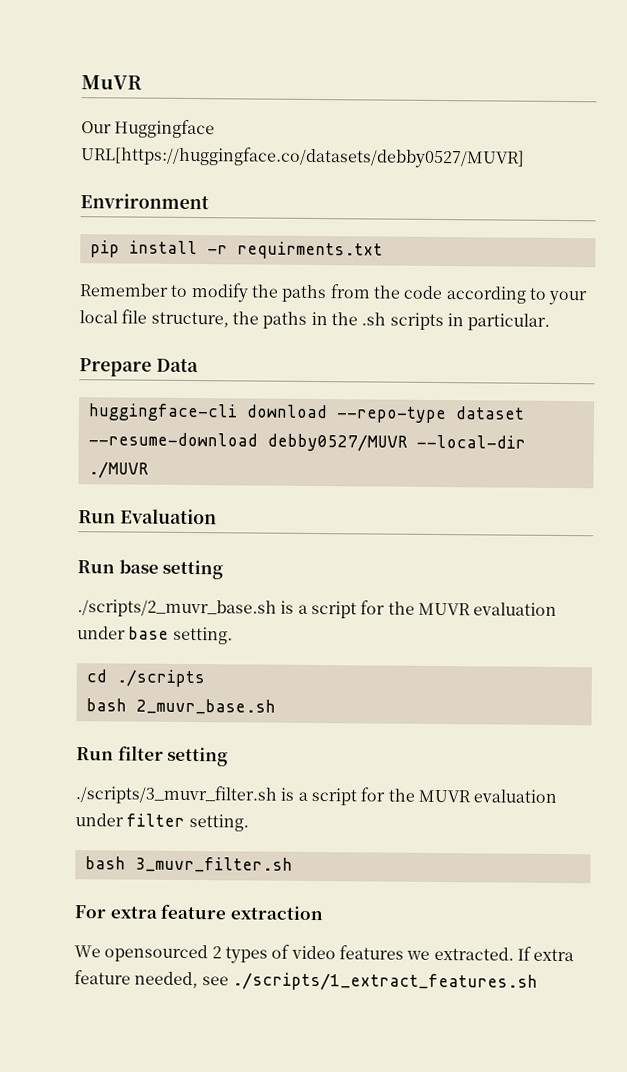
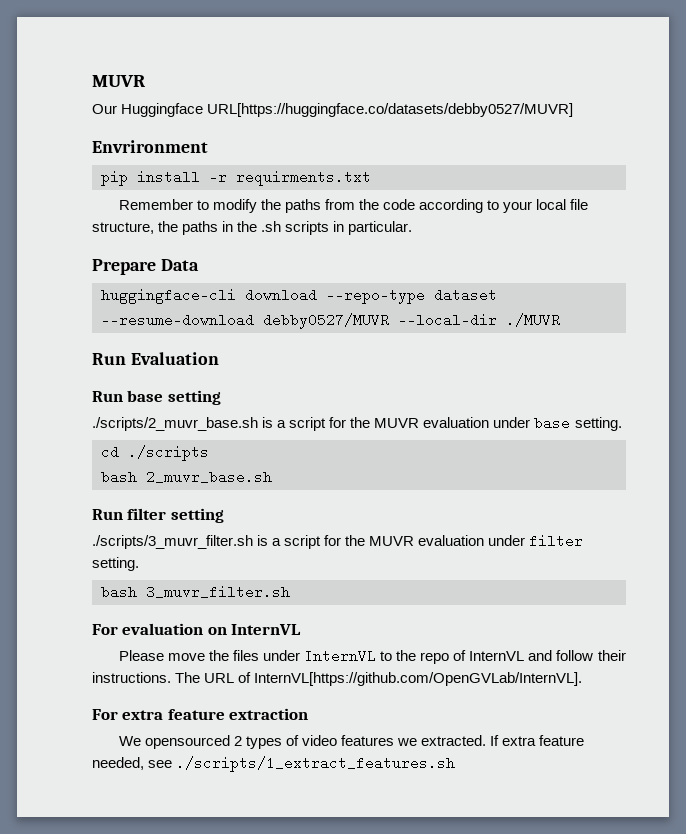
[81,75,142,90] MuVR -> [92,75,145,87] MUVR
(293, 864) none -> [92,623,302,635] [118,649,626,664] [92,672,583,686] // For evaluation on InternVL // Please move the files under InternVL to the repo of InternVL and follow their instructions. The URL of InternVL[https://github.com/OpenGVLab/InternVL].

